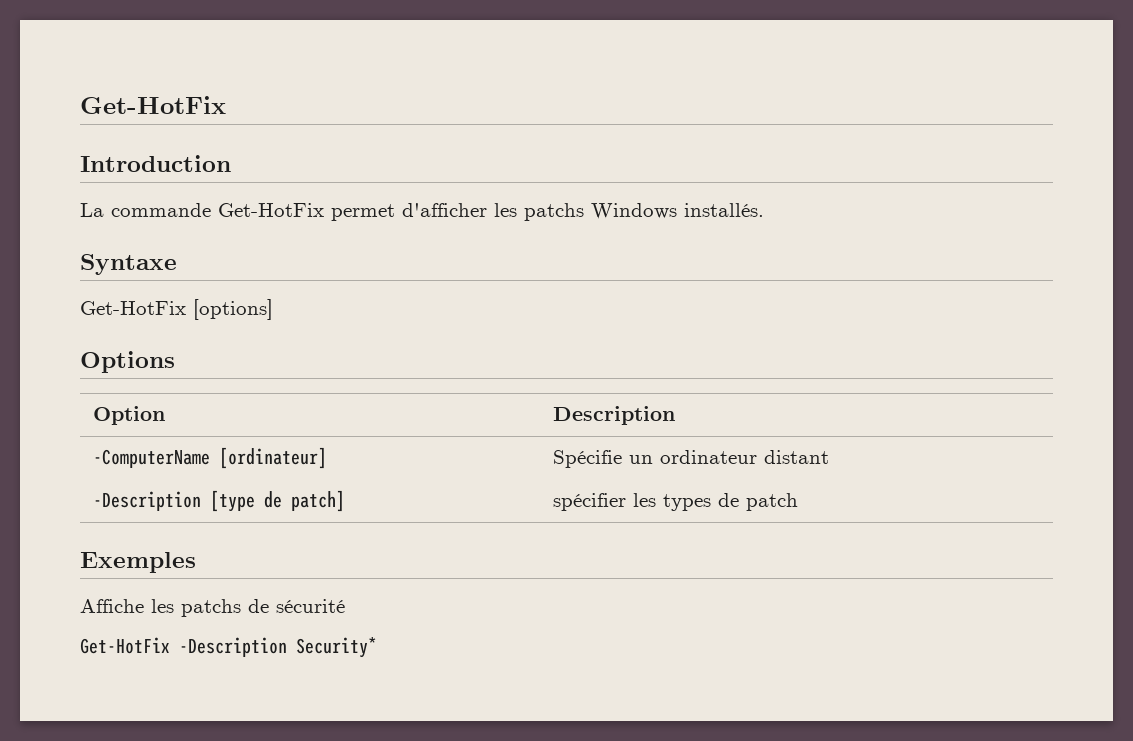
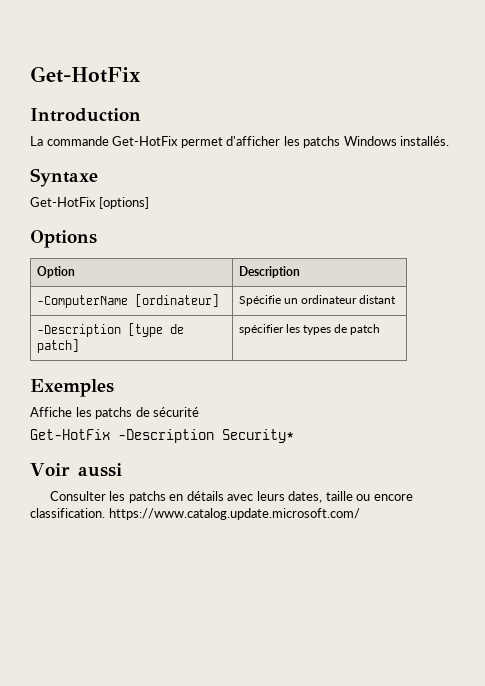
(377, 647) none -> [30,463,122,477] [49,491,413,503] [30,508,360,520] // Voir aussi // Consulter les patchs en détails avec leurs dates, taille ou encore classification. https://www.catalog.update.microsoft.com/

